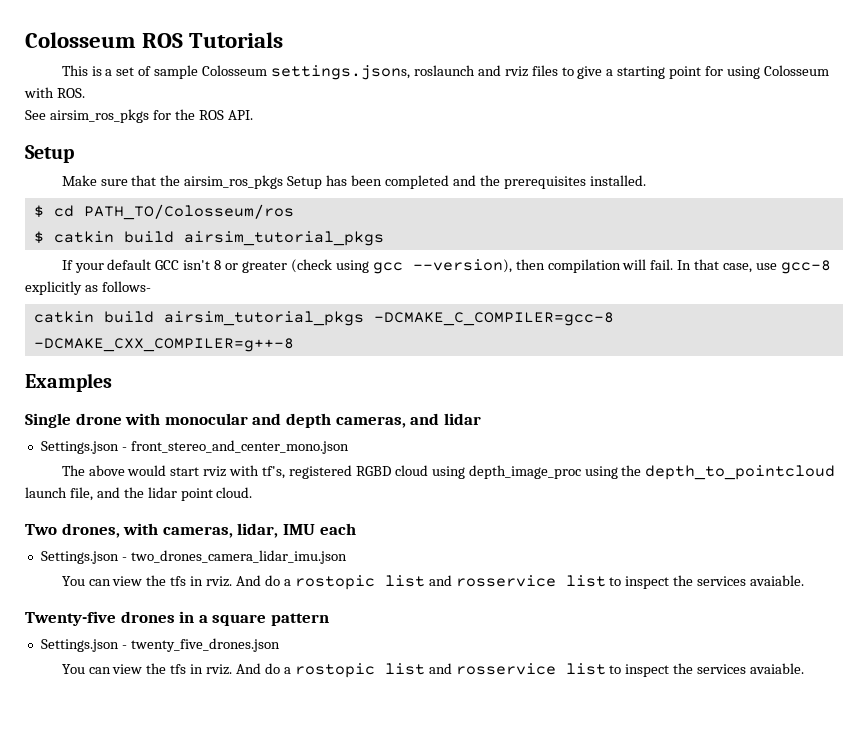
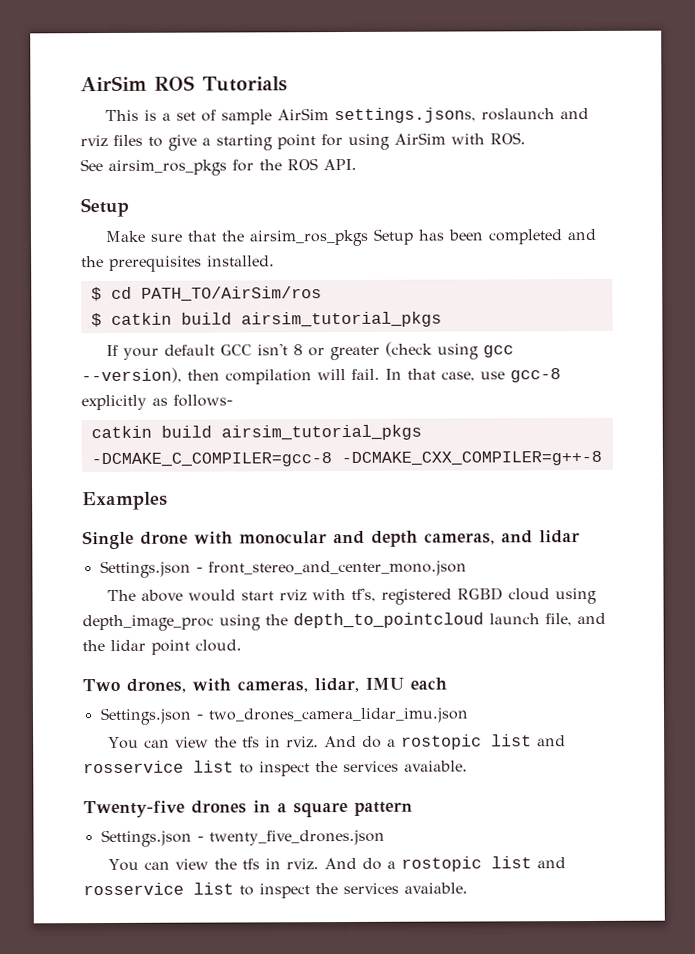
[25,32,136,48] Colosseum -> [80,75,147,92] AirSim
[202,65,268,76] Colosseum -> [276,108,329,121] AirSim
[763,65,829,76] Colosseum -> [394,132,446,145] AirSim
[83,204,294,220] PATH_TO/Colosseum/ros -> [140,286,322,302] PATH_TO/AirSim/ros

